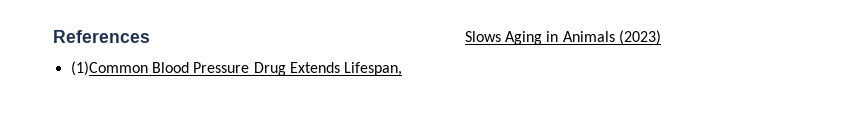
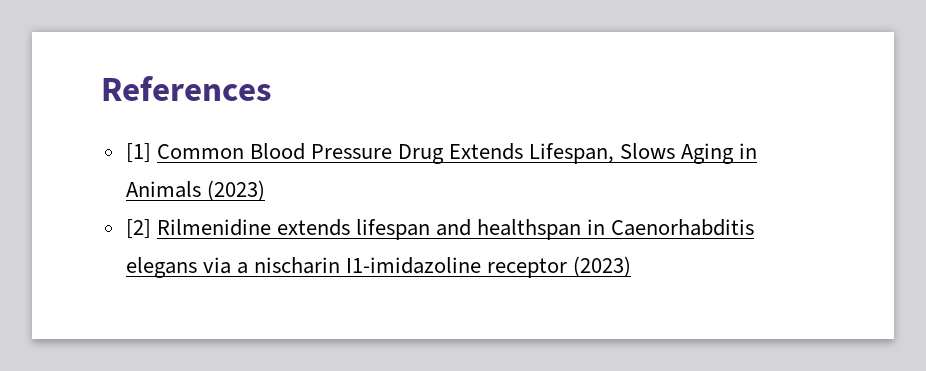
[70,61,148,76] (1)Common -> [125,143,244,163] [1] Common
(661, 37) none -> [125,219,755,240] [125,256,632,278] // [2] Rilmenidine extends lifespan and healthspan in Caenorhabditis elegans via a nischarin I1-imidazoline receptor (2023)

